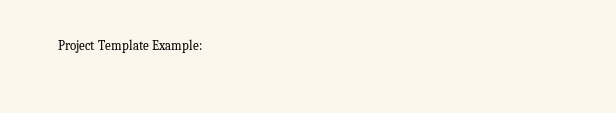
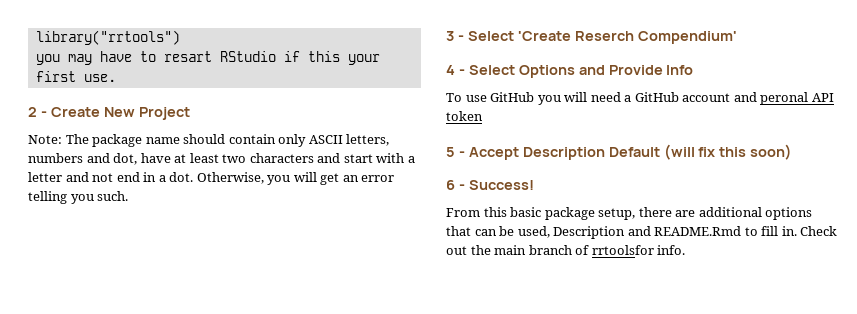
[58,39,203,53] Project Template Example: -> [35,30,180,45] [35,51,380,65] [35,71,116,82] [28,107,190,120] [28,134,390,147] [28,153,415,165] [28,172,395,185] [28,191,129,204] [446,31,737,44] [446,65,694,78] [446,92,834,105] [446,111,483,121] [446,144,793,160] [446,180,534,190] [446,207,813,220] [446,226,838,239] [446,245,686,255] library("rrtools") // you may have to resart RStudio if this your first use. // 2 - Create New Project // Note: The package name should contain only ASCII letters, numbers and dot, have at least two characters and start with a letter and not end in a dot. Otherwise, you will get an error telling you such. // 3 - Select 'Create Reserch Compendium' // 4 - Select Options and Provide Info // To use GitHub you will need a GitHub account and peronal API token // 5 - Accept Description Default (will fix this soon) // 6 - Success! // From this basic package setup, there are additional options that can be used, Description and README.Rmd to fill in. Check out the main branch of rrtoolsfor info.

